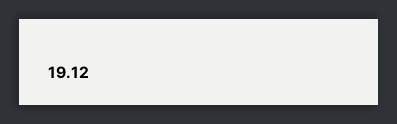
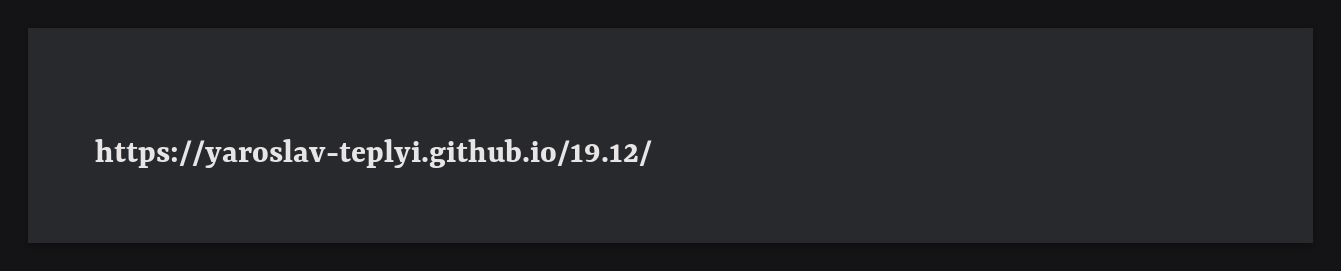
[48,66,89,79] 19.12 -> [95,139,652,168] https://yaroslav-teplyi.github.io/19.12/

